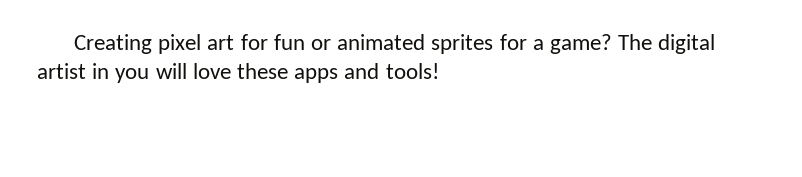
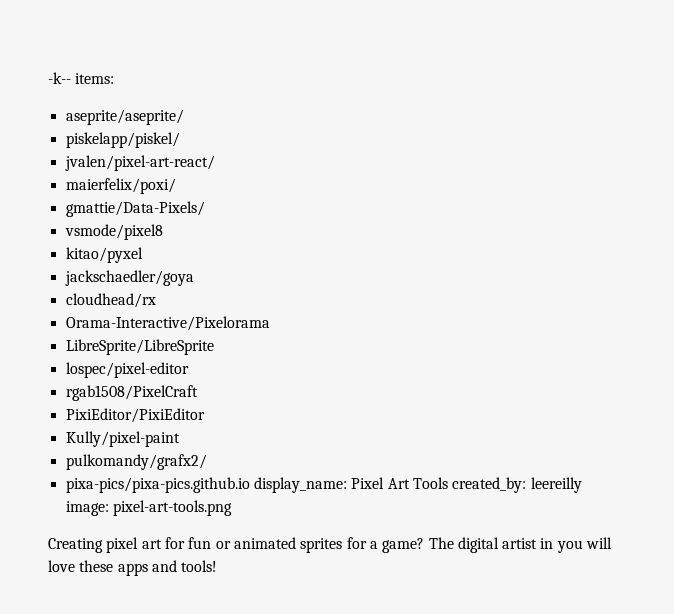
(73, 44) none -> [48,72,115,84] [65,109,184,125] [65,132,180,148] [64,155,215,171] [65,178,176,194] [65,201,205,217] [64,224,163,240] [65,247,143,263] [64,270,194,286] [65,293,156,308] [65,316,270,331] [65,339,214,355] [65,362,189,378] [65,385,198,401] [65,408,205,423] [65,431,180,447] [65,454,207,470] [65,477,582,493] [65,500,232,516] -k-- items: // aseprite/aseprite/ // piskelapp/piskel/ // jvalen/pixel-art-react/ // maierfelix/poxi/ // gmattie/Data-Pixels/ // vsmode/pixel8 // kitao/pyxel // jackschaedler/goya // cloudhead/rx // Orama-Interactive/Pixelorama // LibreSprite/LibreSprite // lospec/pixel-editor // rgab1508/PixelCraft // PixiEditor/PixiEditor // Kully/pixel-paint // pulkomandy/grafx2/ // pixa-pics/pixa-pics.github.io display_name: Pixel Art Tools created_by: leereilly image: pixel-art-tools.png //

